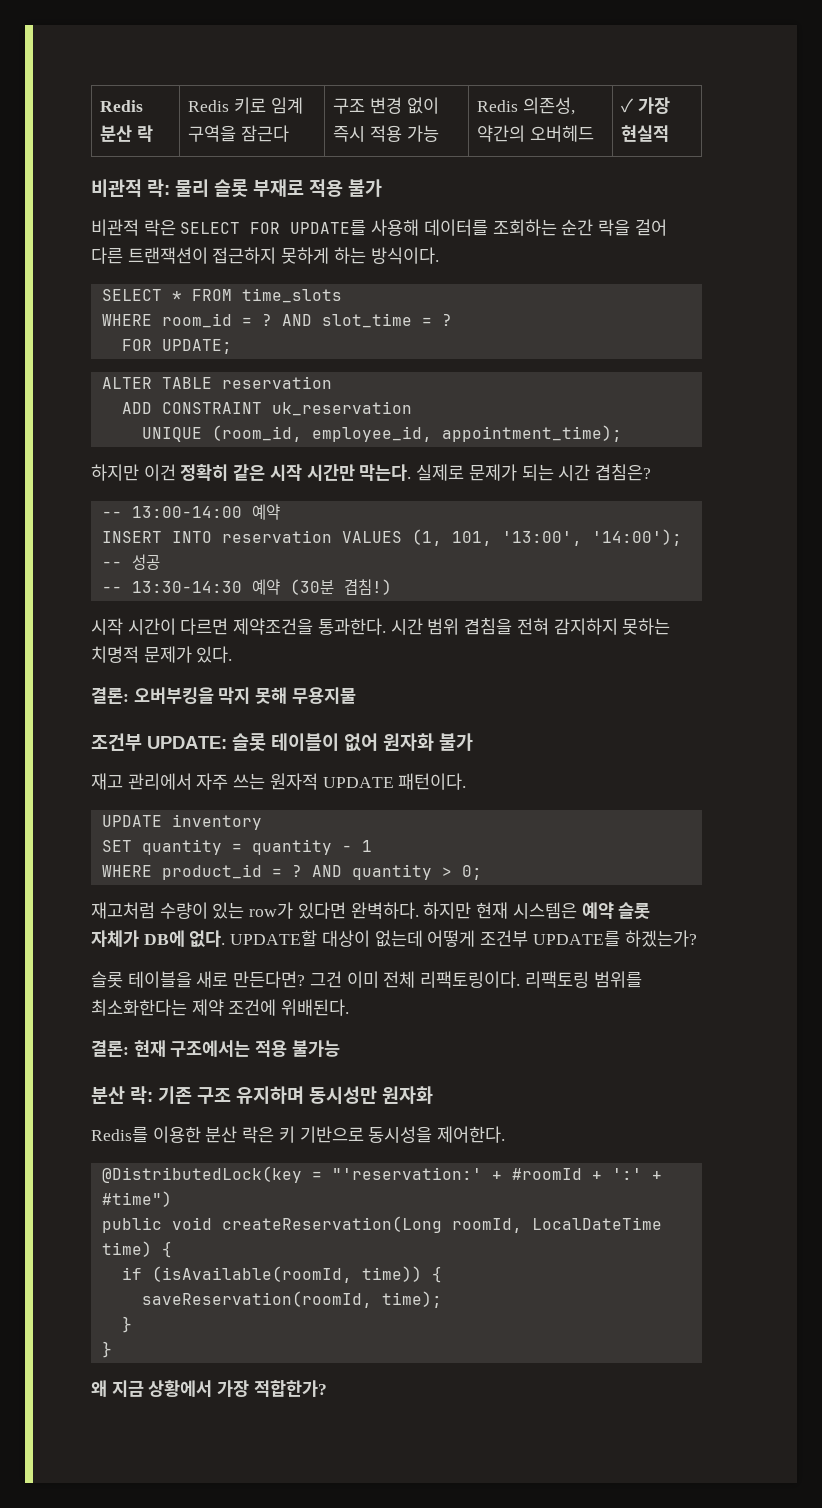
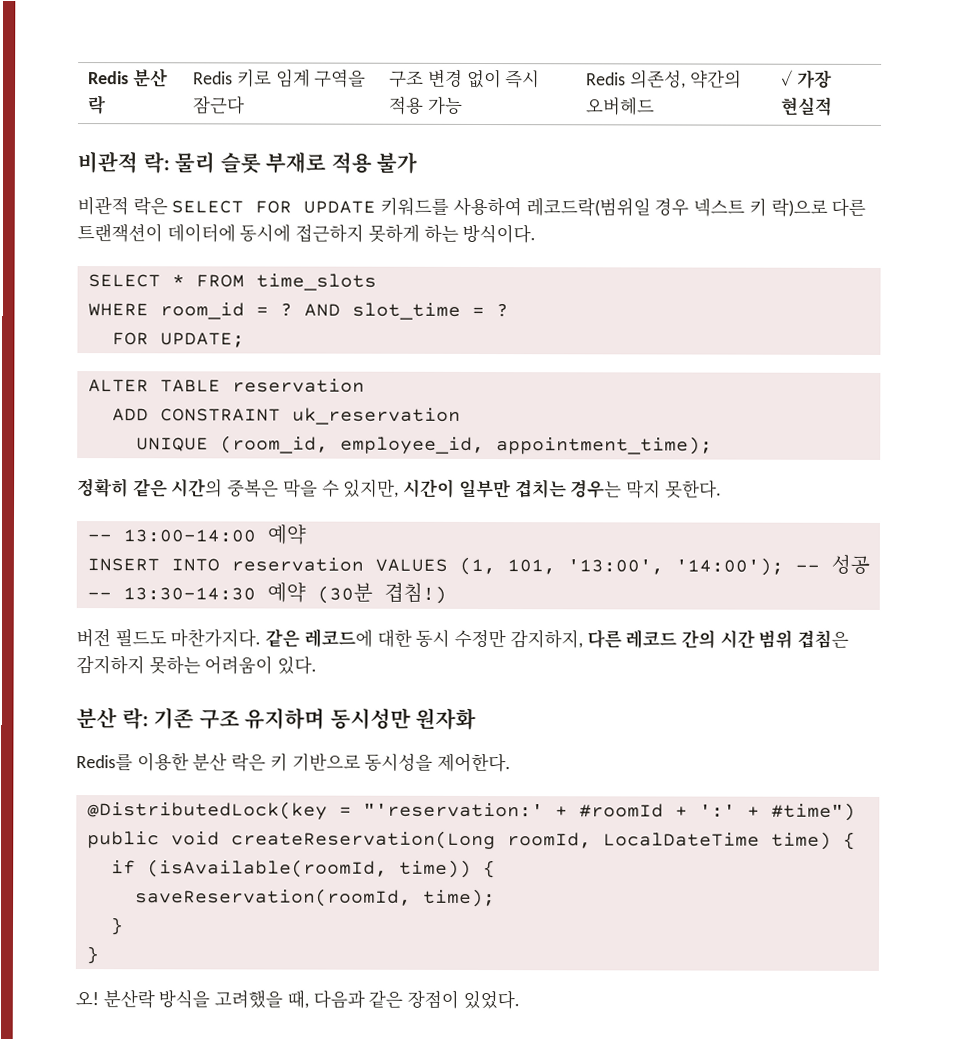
[290,219,667,236] [91,247,208,264] UPDATE를 사용해 데이터를 조회하는 순간 락을 걸어 다른 트랜잭션이 -> [303,196,867,217] [77,223,292,243] UPDATE 키워드를 사용하여 레코드락(범위일 경우 넥스트 키 락)으로 다른 트랜잭션이 데이터에 동시에
[91,464,651,481] 하지만 이건 정확히 같은 시작 시간만 막는다. 실제로 문제가 되는 시간 겹침은? -> [77,478,722,499] 정확히 같은 시간의 중복은 막을 수 있지만, 시간이 일부만 겹치는 경우는 막지 못한다.
[91,618,671,635] [91,646,233,663] [91,687,356,704] [91,733,473,751] [91,773,467,790] [101,814,262,830] [101,839,372,855] [101,864,482,880] [91,902,651,919] [91,930,697,947] [91,971,642,988] [91,999,350,1016] [91,1040,340,1057] 시작 시간이 다르면 제약조건을 통과한다. 시간 범위 겹침을 전혀 감지하지 못하는 치명적 문제가 있다. // 결론: 오버부킹을 막지 못해 무용지물 // 조건부 UPDATE: 슬롯 테이블이 없어 원자화 불가 // 재고 관리에서 자주 쓰는 원자적 UPDATE 패턴이다. // UPDATE inventory // SET quantity = quantity - 1 // WHERE product_id = ? AND quantity > 0; // 재고처럼 수량이 있는 row가 있다면 완벽하다. 하지만 현재 시스템은 예약 슬롯 자체가 DB에 없다. UPDATE할 대상이 없는데 어떻게 조건부 UPDATE를 하겠는가? // 슬롯 테이블을 새로 만든다면? 그건 이미 전체 리팩토링이다. 리팩토링 범위를 최소화한다는 제약 조건에 위배된다. // 결론: 현재 구조에서는 적용 불가능 -> [76,628,850,649] [76,655,318,675] 버전 필드도 마찬가지다. 같은 레코드에 대한 동시 수정만 감지하지, 다른 레코드 간의 시간 범위 겹침은 감지하지 못하는 어려움이 있다.
[91,1379,327,1397] 왜 지금 상황에서 가장 적합한가? -> [75,989,520,1010] 오! 분산락 방식을 고려했을 때, 다음과 같은 장점이 있었다.

